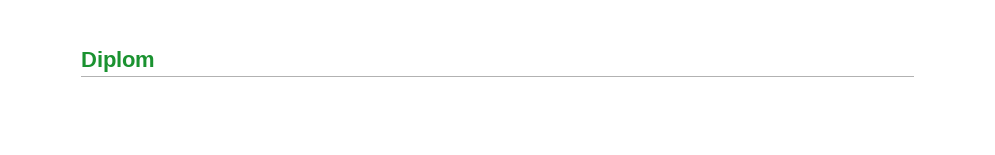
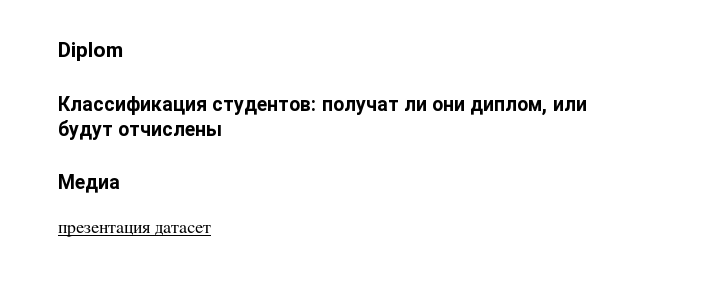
(155, 61) none -> [58,96,587,116] [58,120,223,140] [58,174,120,193] [58,225,211,237] // Классификация студентов: получат ли они диплом, или будут отчислены // Медиа // презентация датасет

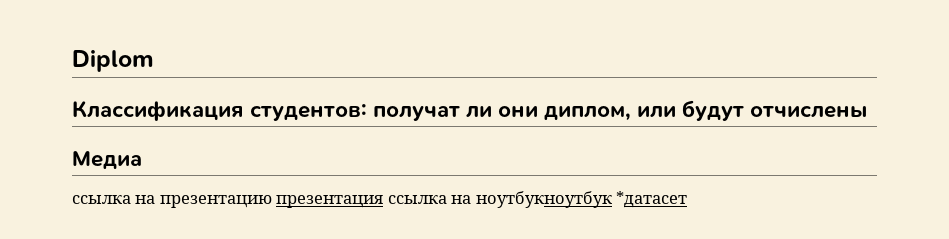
[58,225,211,237] презентация датасет -> [72,191,688,208] ссылка на презентацию презентация ссылка на ноутбукноутбук *датасет

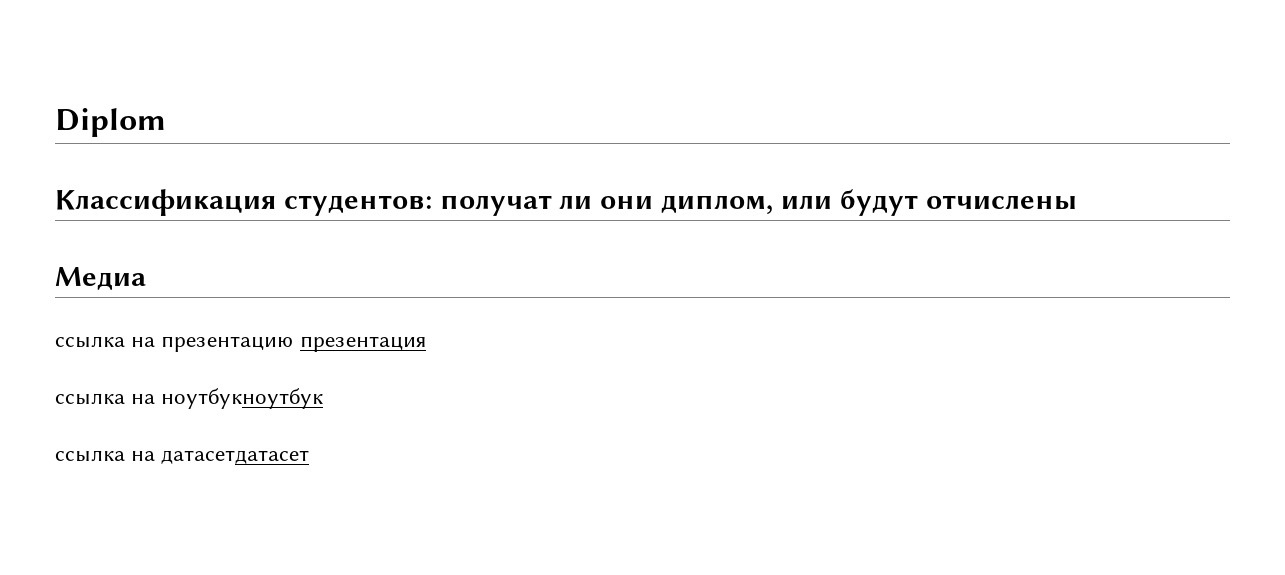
(384, 201) none -> (426, 344) //
[616,191,688,208] *датасет -> [55,450,310,464] // ссылка на датасетдатасет

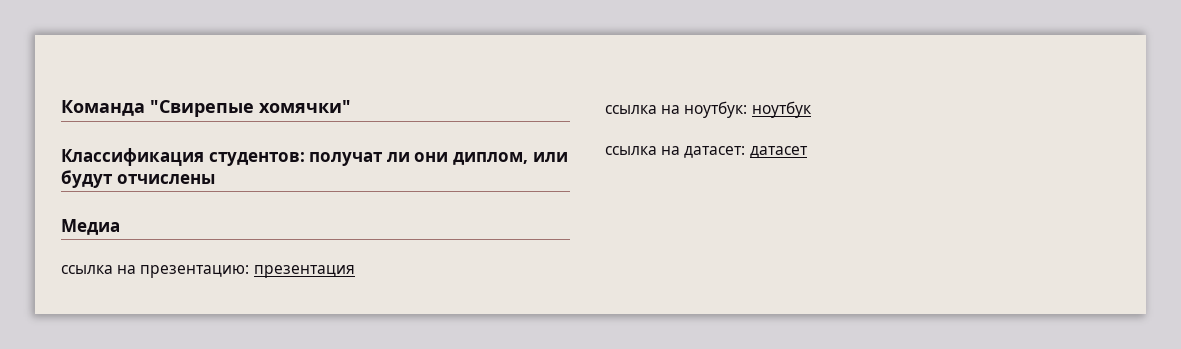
[55,108,166,137] Diplom -> [61,100,351,117] Команда "Свирепые хомячки"
[161,336,294,352] презентацию -> [140,265,250,278] презентацию:
[161,388,324,409] [55,450,310,464] ноутбукноутбук // ссылка на датасетдатасет -> [684,101,812,118] [605,146,808,158] ноутбук: ноутбук // ссылка на датасет: датасет

